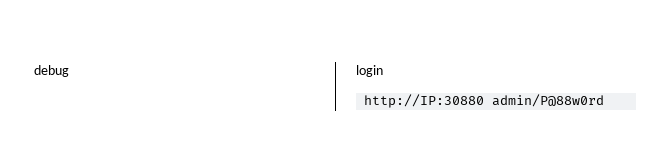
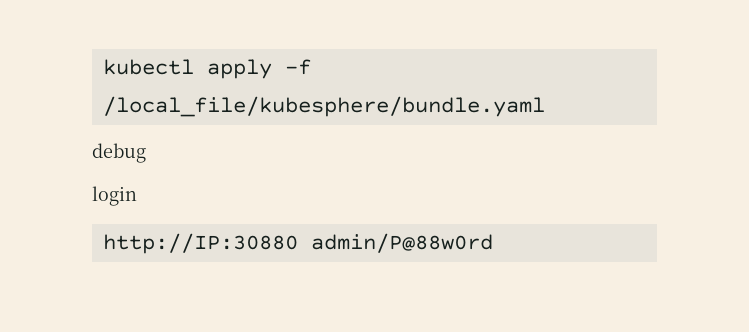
(34, 71) none -> [102,59,311,79] [102,96,545,117] kubectl apply -f /local_file/kubesphere/bundle.yaml //

